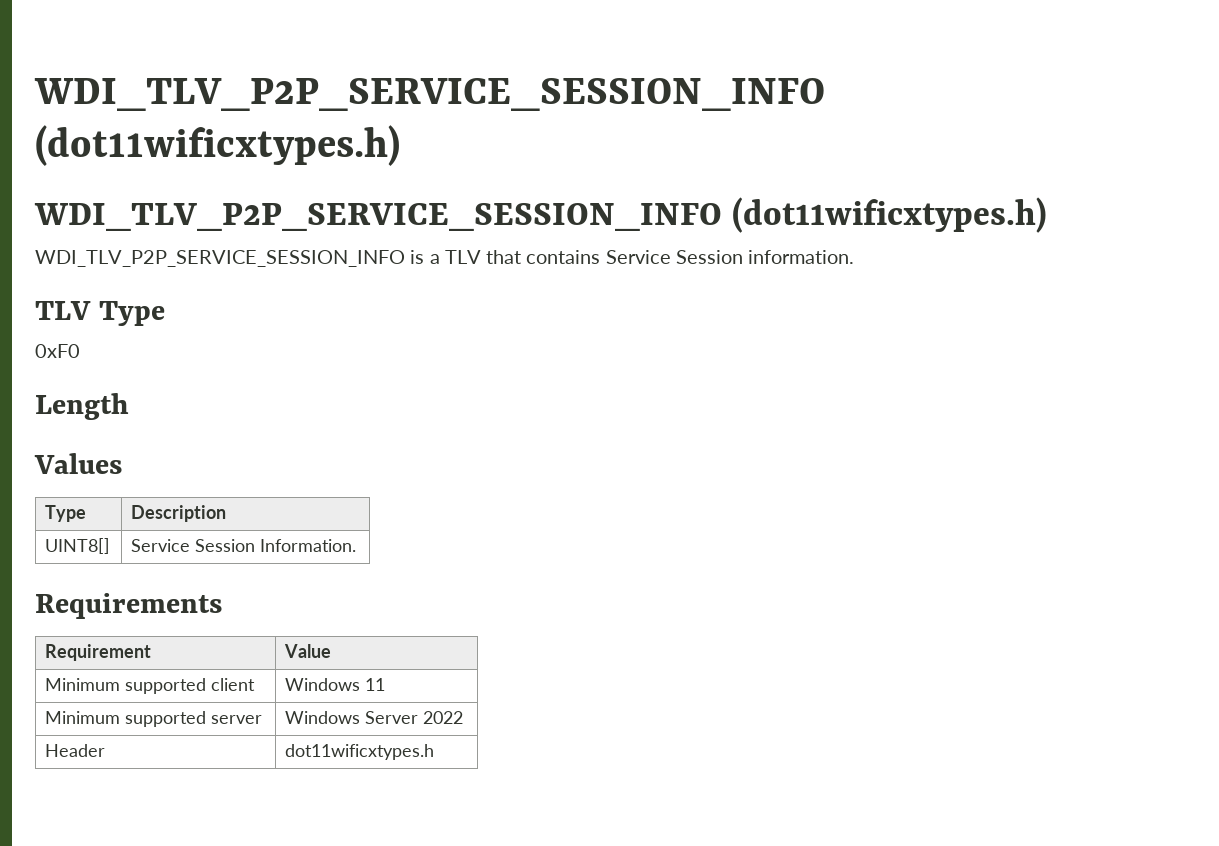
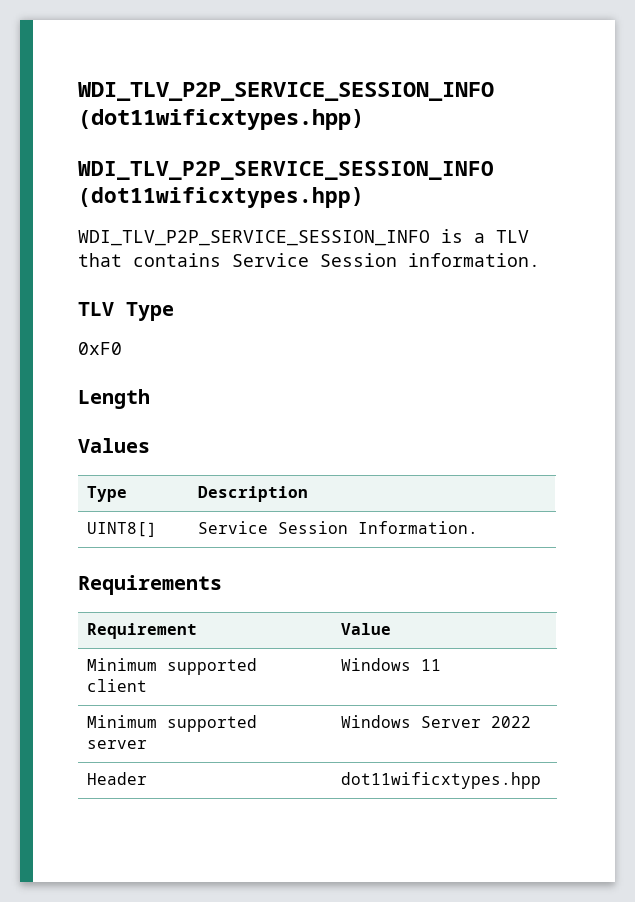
[34,78,825,111] [35,125,400,166] [34,197,1048,233] WDI_TLV_P2P_SERVICE_SESSION_INFO (dot11wificxtypes.h) // WDI_TLV_P2P_SERVICE_SESSION_INFO (dot11wificxtypes.h) -> [78,82,494,101] [78,109,364,130] [78,161,494,180] [78,187,364,208] WDI_TLV_P2P_SERVICE_SESSION_INFO (dot11wificxtypes.hpp) // WDI_TLV_P2P_SERVICE_SESSION_INFO (dot11wificxtypes.hpp)
[285,744,435,760] dot11wificxtypes.h -> [340,772,541,789] dot11wificxtypes.hpp

